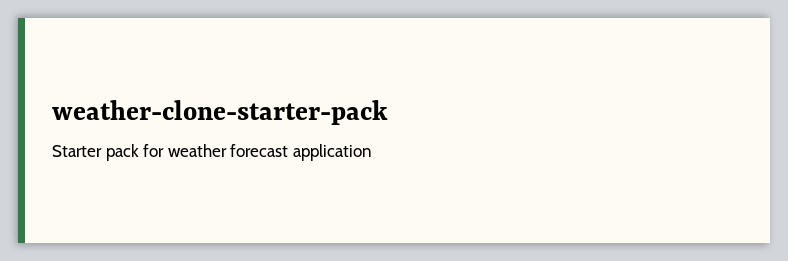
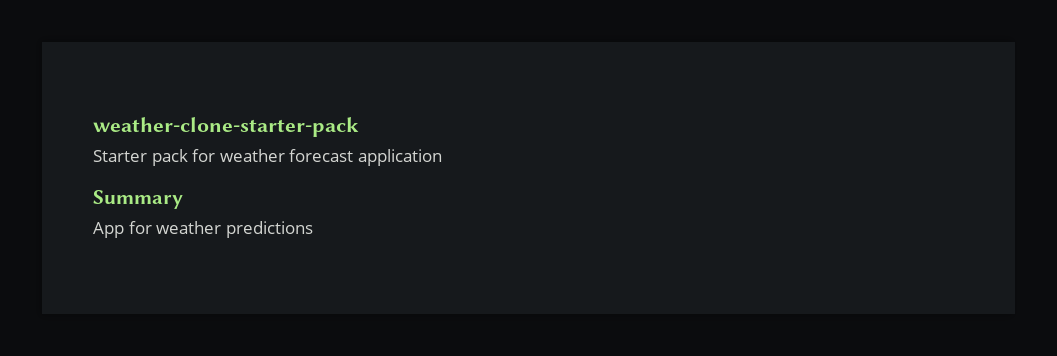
(372, 152) none -> [93,190,183,209] [93,221,313,238] // Summary // App for weather predictions

